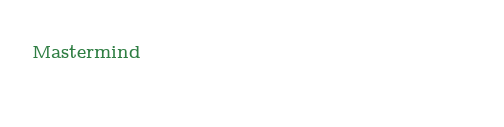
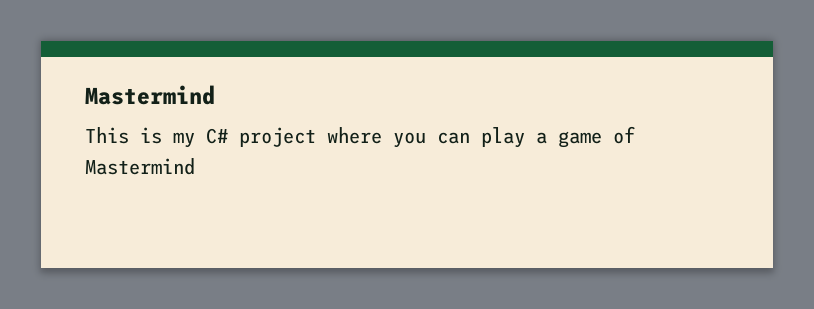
[32,45,141,58] Mastermind -> [85,85,215,105] [85,126,635,148] [85,158,195,175] Mastermind // This is my C# project where you can play a game of Mastermind

